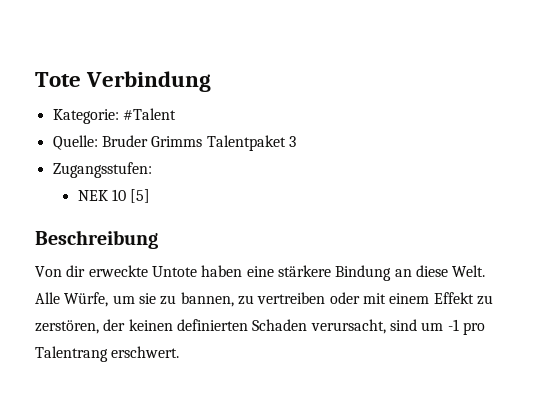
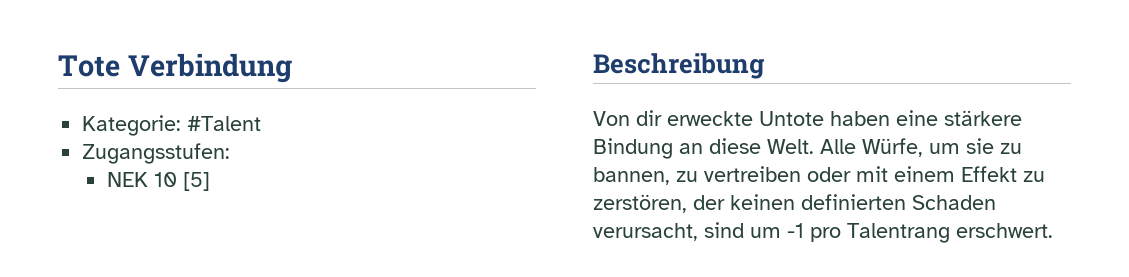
[52,135,296,151] // Quelle: Bruder Grimms Talentpaket 3 -> (262, 123) none

